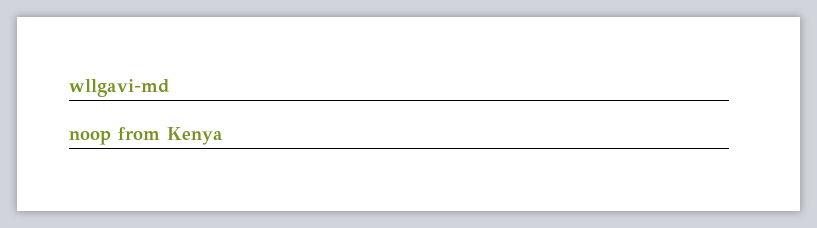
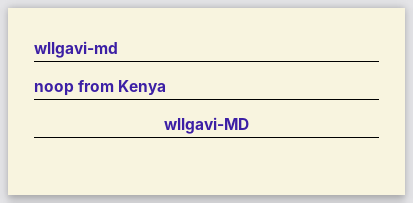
(223, 136) none -> [164,117,249,134] // wllgavi-MD

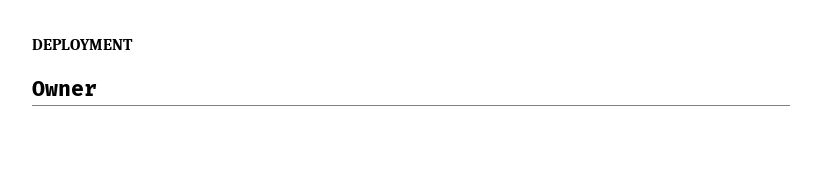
[34,41,118,58] [34,80,167,96] [164,117,249,134] wllgavi-md // noop from Kenya // wllgavi-MD -> [32,39,133,50] [32,81,97,96] DEPLOYMENT // Owner

